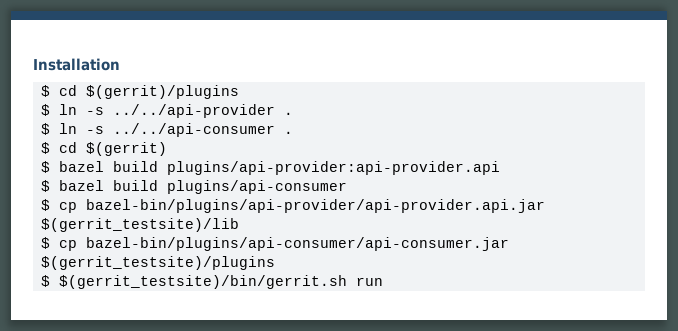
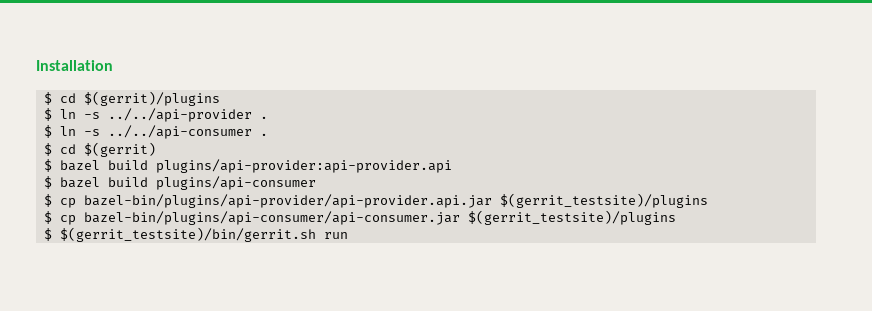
[40,218,239,232] $(gerrit_testsite)/lib -> [500,193,709,208] $(gerrit_testsite)/plugins

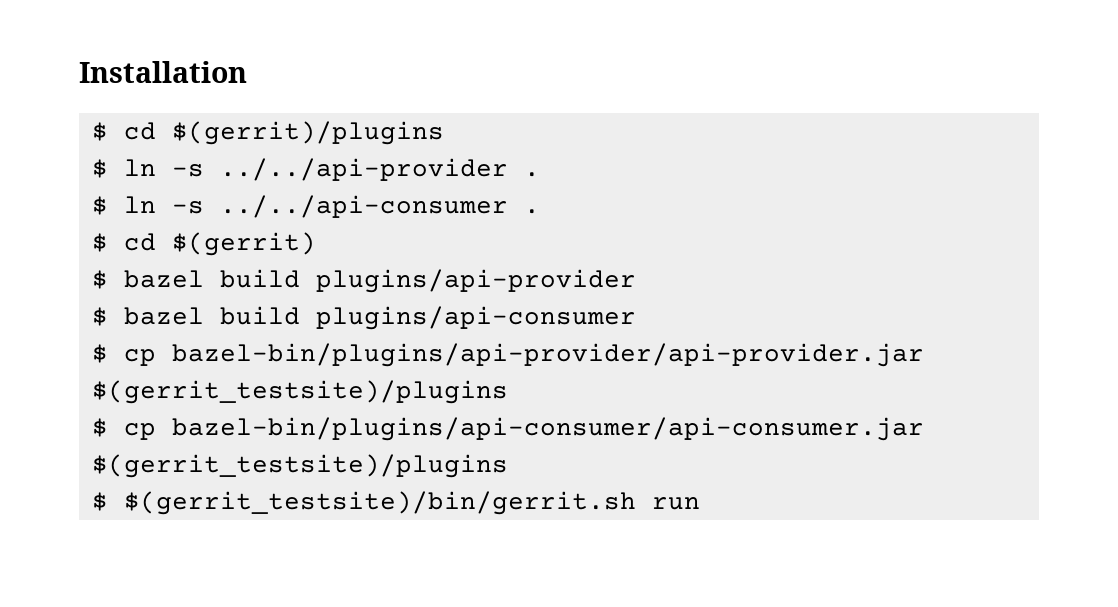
[156,159,453,173] plugins/api-provider:api-provider.api -> [315,269,636,293] plugins/api-provider
[84,194,493,208] bazel-bin/plugins/api-provider/api-provider.api.jar -> [171,343,924,367] bazel-bin/plugins/api-provider/api-provider.jar

